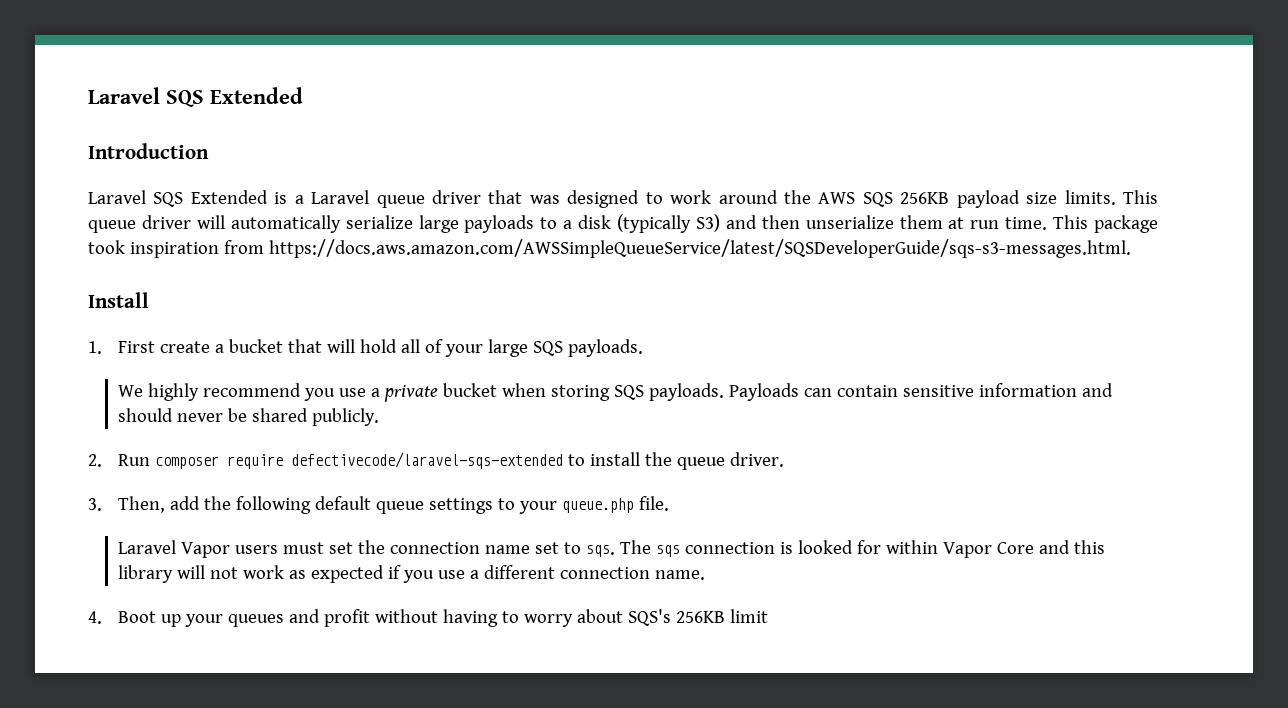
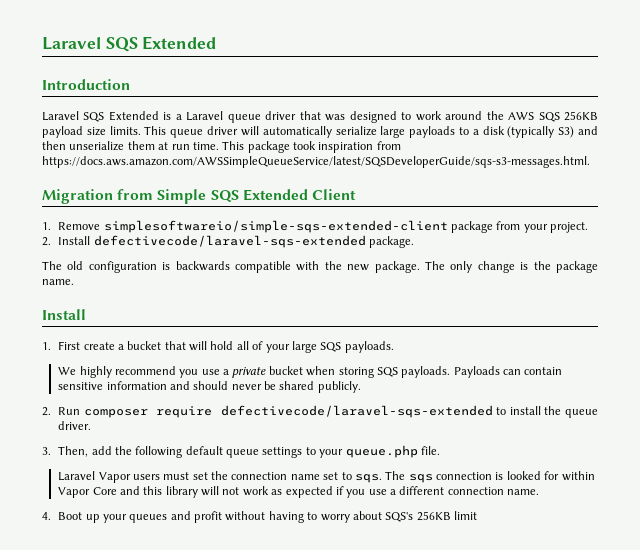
(1131, 248) none -> [42,189,356,204] [42,220,589,233] [42,235,414,248] [42,261,598,273] [42,279,74,285] // Migration from Simple SQS Extended Client // 1. Remove simplesoftwareio/simple-sqs-extended-client package from your project. // 2. Install defectivecode/laravel-sqs-extended package. // The old configuration is backwards compatible with the new package. The only change is the package name.

